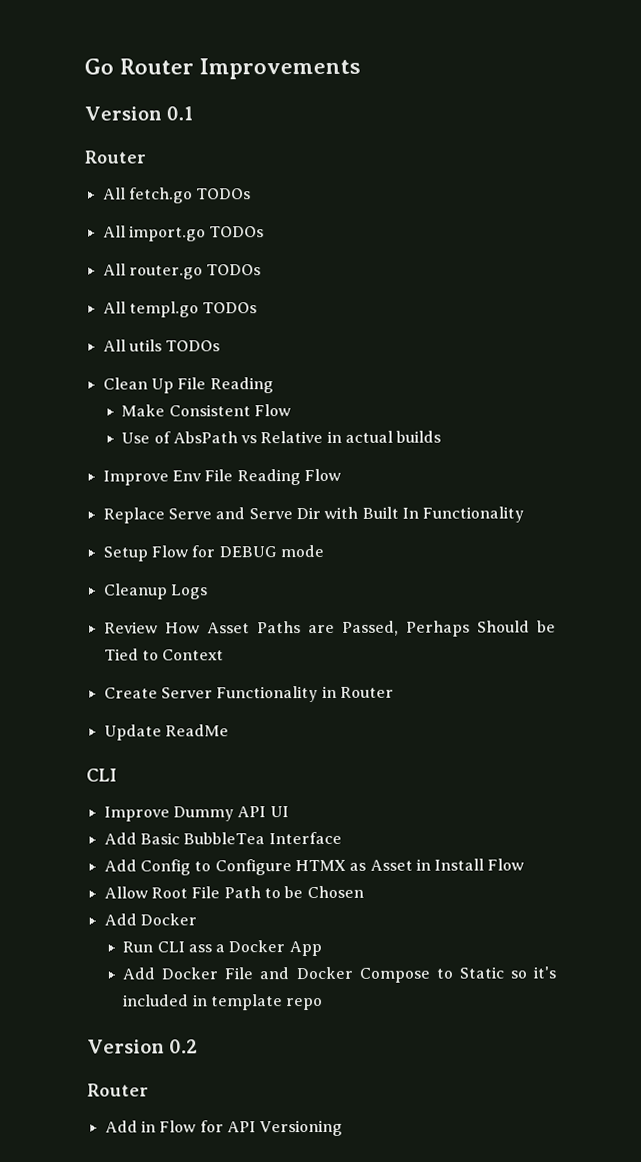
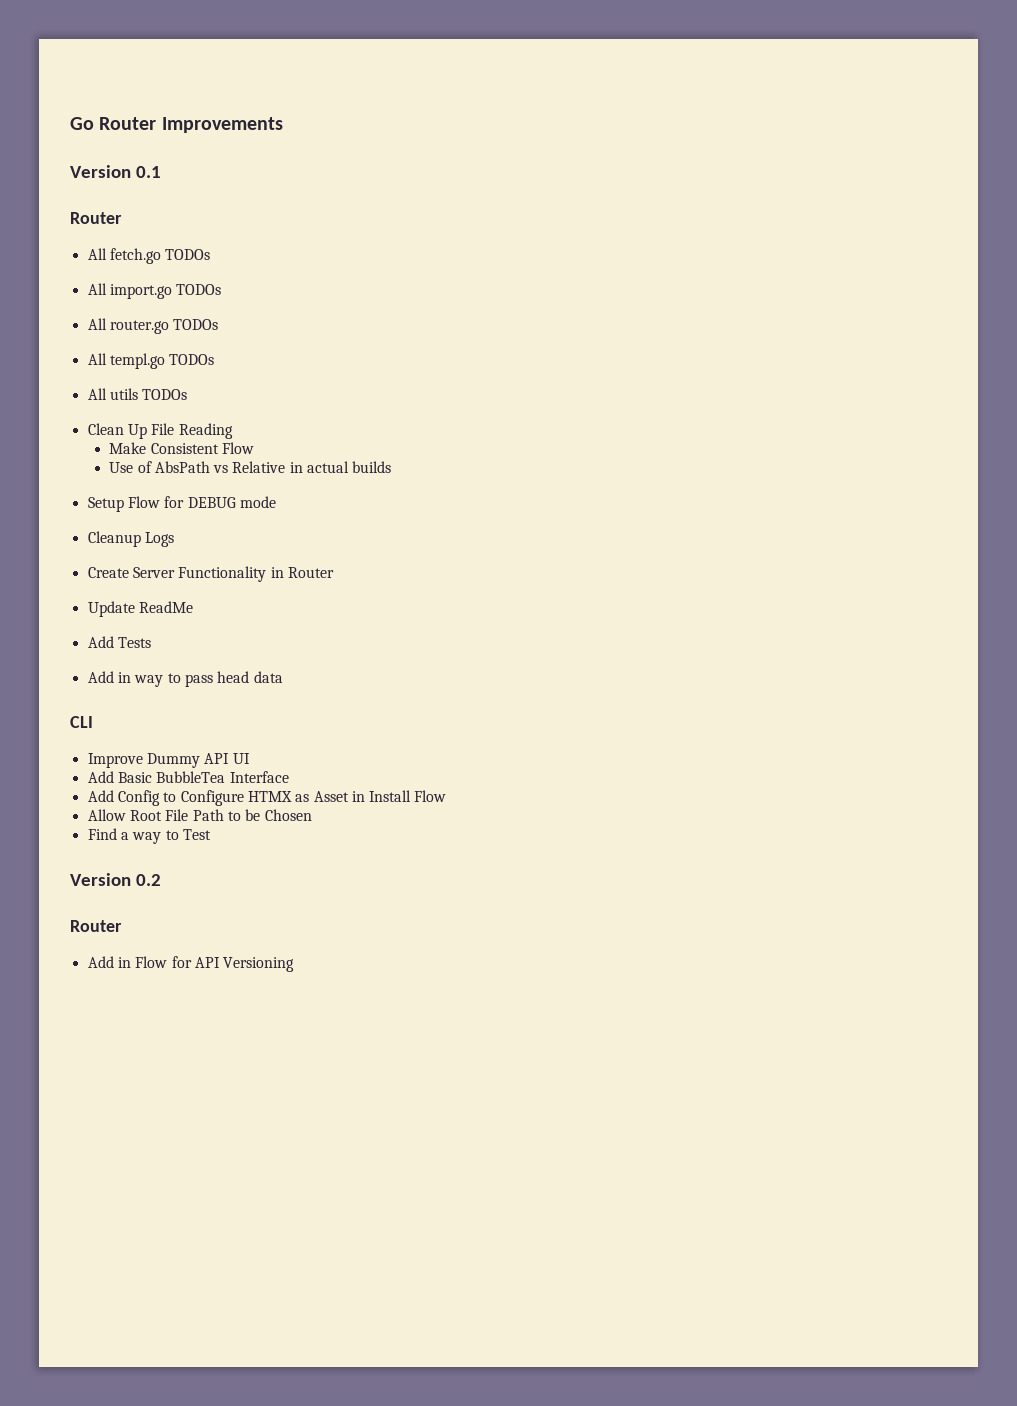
[102,468,341,486] [102,506,525,524] // Improve Env File Reading Flow // Replace Serve and Serve Dir with Built In Functionality -> (392, 467) none
[103,620,556,637] [103,648,225,661] // Review How Asset Paths are Passed, Perhaps Should be Tied to Context -> (174, 539) none
(229, 730) none -> [87,636,151,648] [87,671,283,687] // Add Tests // Add in way to pass head data
[103,913,197,926] [122,940,322,957] [122,966,556,983] [123,994,324,1011] Add Docker // Run CLI ass a Docker App // Add Docker File and Docker Compose to Static so it's included in template repo -> [87,828,211,844] Find a way to Test

